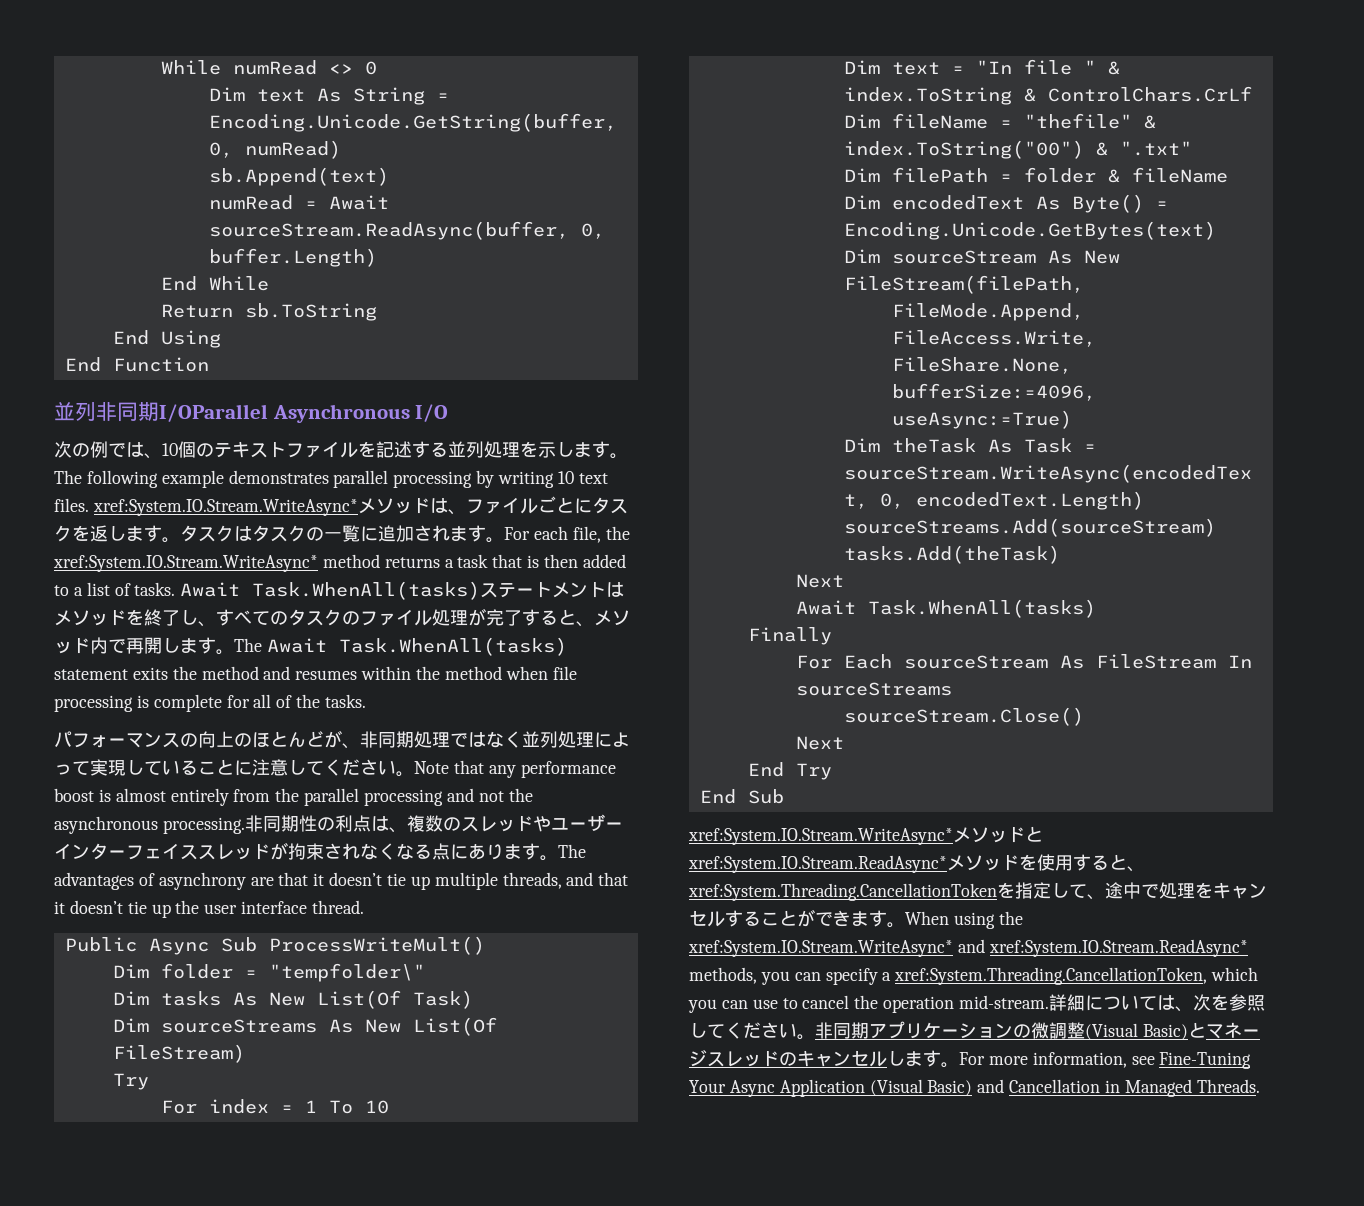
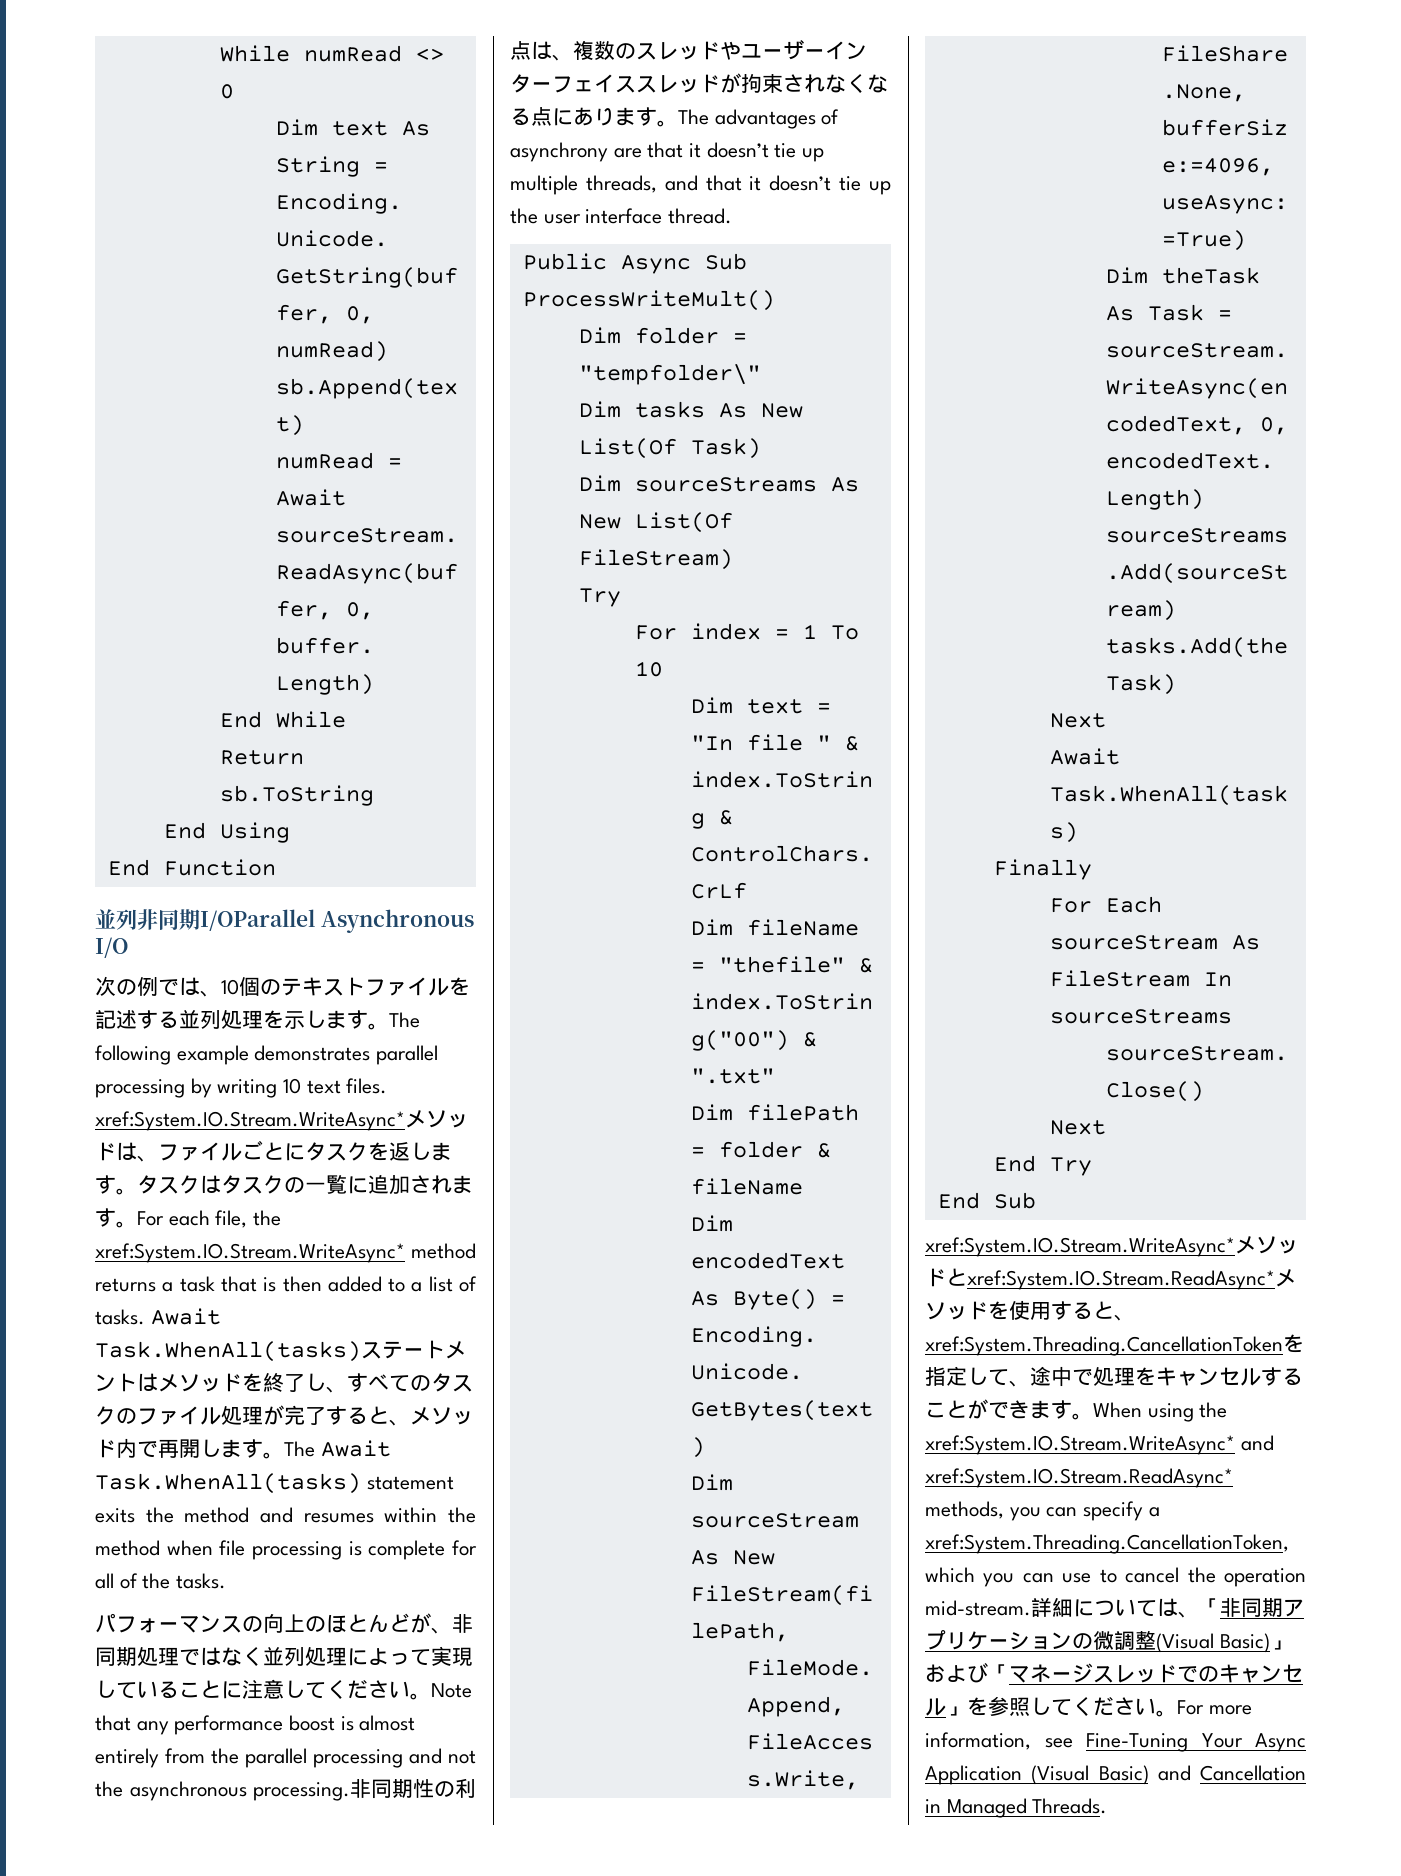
[1193,994,1266,1011] [689,1022,815,1040] 次を参照してください。 -> [1199,1598,1220,1615] 「
[1187,1022,1206,1038] と -> [1269,1640,1291,1650] [925,1663,1009,1683] 」および「
(779, 1059) none -> [1177,1666,1198,1683] で
[887,1050,941,1067] します -> [946,1696,1156,1716] 」を参照してください

